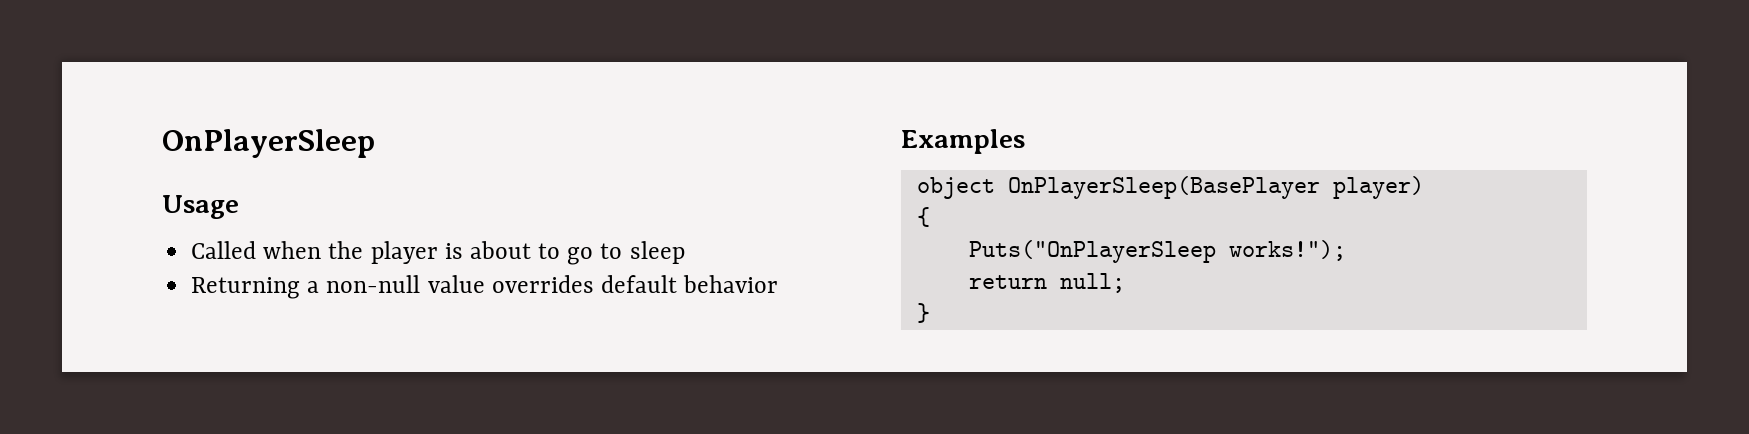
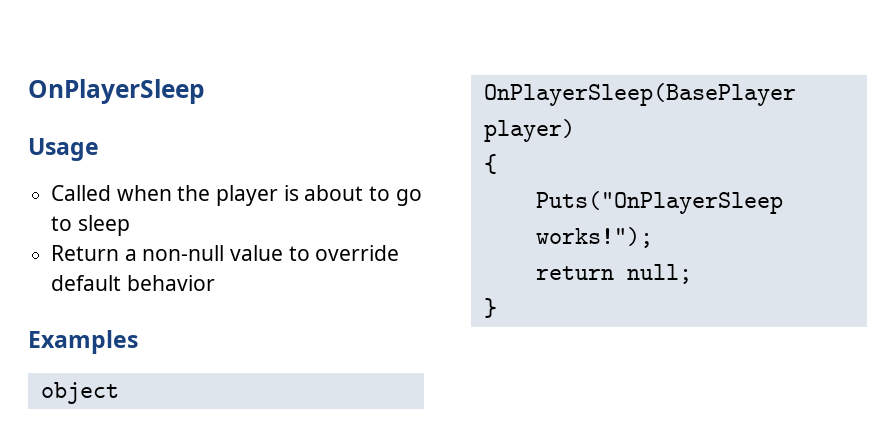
[191,277,301,299] Returning -> [51,245,120,261] Return
[491,275,594,293] overrides -> [288,245,400,261] to override

